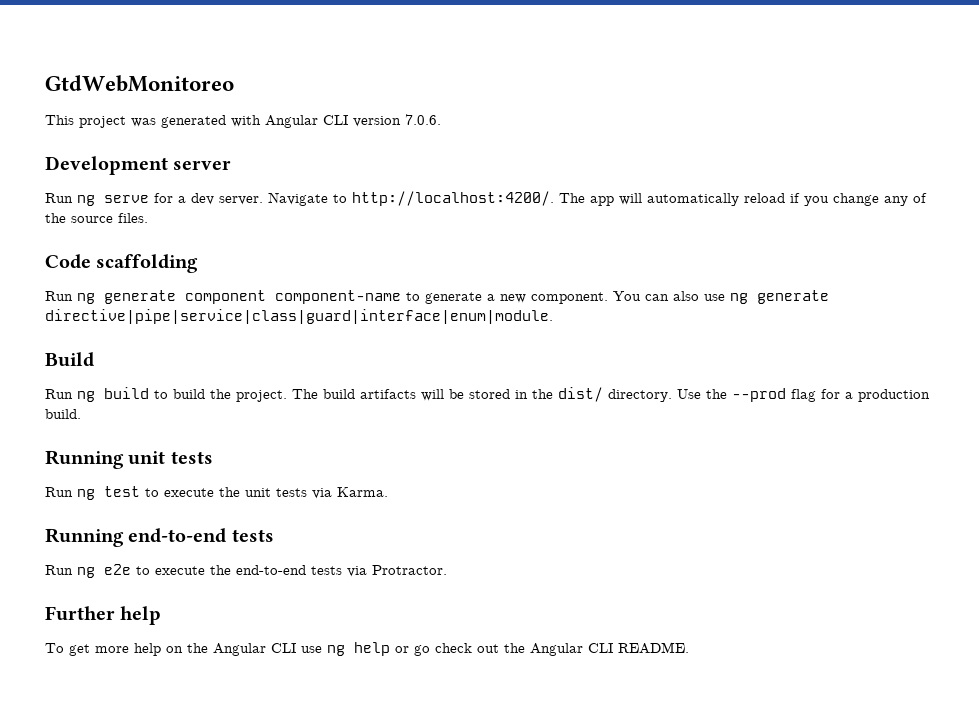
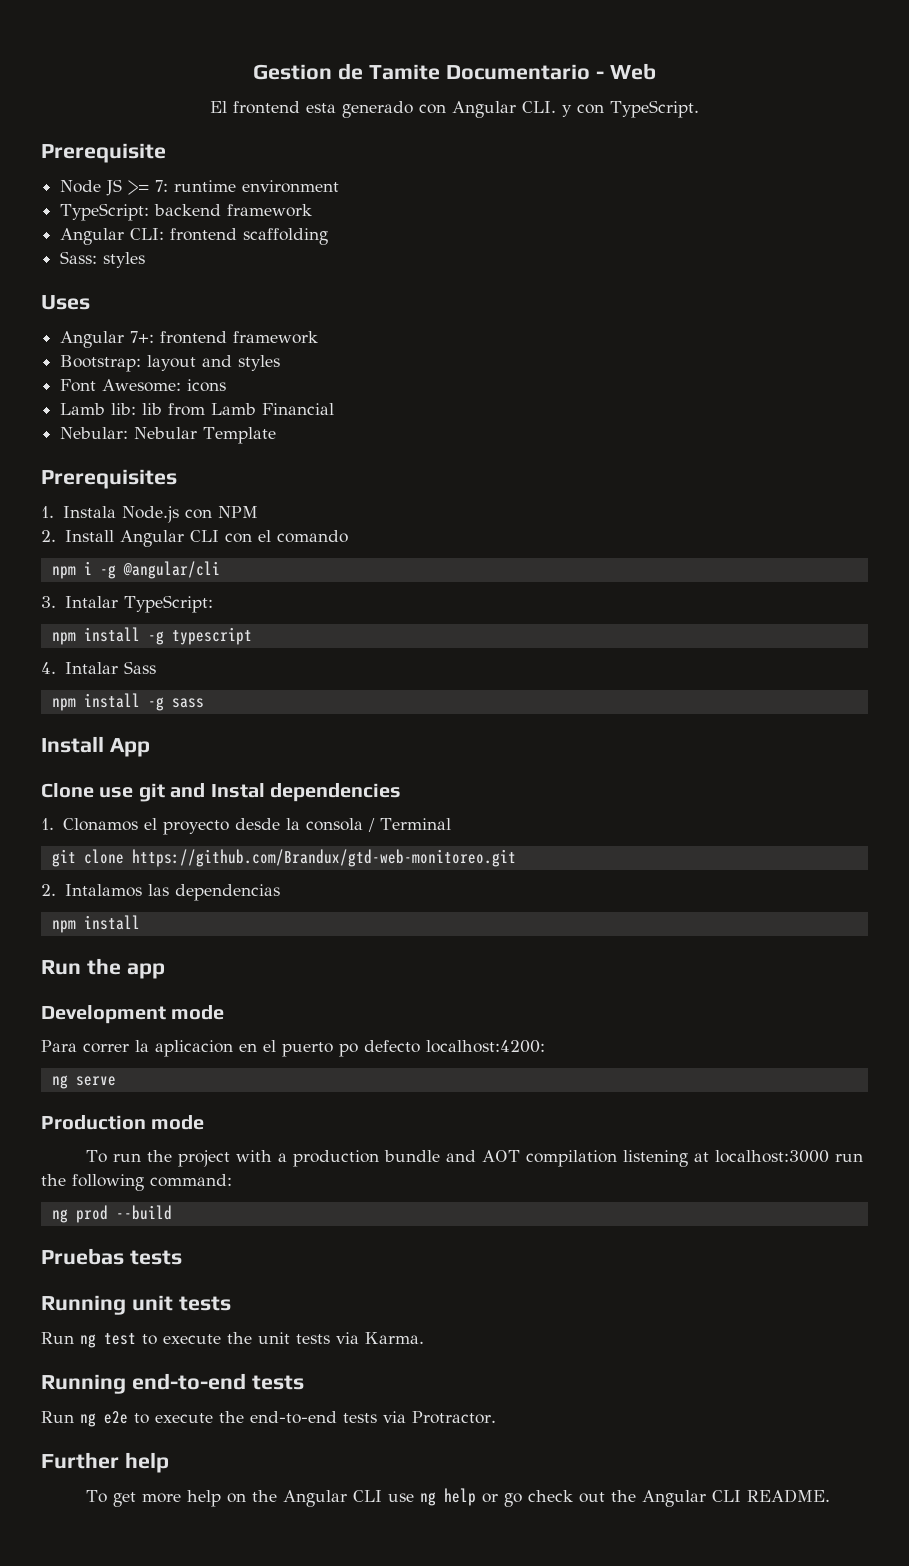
[45,75,234,92] [45,114,441,128] [45,156,232,175] [45,191,927,206] [45,213,148,223] [45,254,199,273] [45,290,829,304] [45,309,553,324] [45,352,94,367] [45,387,930,402] [45,409,81,419] GtdWebMonitoreo // This project was generated with Angular CLI version 7.0.6. // Development server // Run ng serve for a dev server. Navigate to http://localhost:4200/. The app will automatically reload if you change any of the source files. // Code scaffolding // Run ng generate component component-name to generate a new component. You can also use ng generate directive|pipe|service|class|guard|interface|enum|module. // Build // Run ng build to build the project. The build artifacts will be stored in the dist/ directory. Use the --prod flag for a production build. -> [253,63,656,80] [210,100,700,118] [41,143,166,163] [60,179,340,196] [60,203,313,221] [60,228,329,245] [60,251,146,268] [41,295,90,310] [60,331,319,348] [60,355,281,372] [60,379,227,392] [60,403,335,416] [60,427,277,444] [41,469,177,489] [41,506,258,523] [41,530,348,547] [51,561,220,579] [41,595,213,613] [51,627,252,645] [41,661,156,674] [51,693,204,711] [41,736,150,757] [41,783,401,802] [41,818,451,835] [51,849,516,867] [41,884,280,901] [51,915,140,933] [41,958,165,979] [41,1005,225,1024] [41,1040,545,1057] [51,1075,116,1089] [41,1115,205,1130] [85,1150,863,1167] [41,1174,232,1191] [51,1205,172,1223] [41,1248,182,1265] Gestion de Tamite Documentario - Web // El frontend esta generado con Angular CLI. y con TypeScript. // Prerequisite // Node JS >= 7: runtime environment // TypeScript: backend framework // Angular CLI: frontend scaffolding // Sass: styles // Uses // Angular 7+: frontend framework // Bootstrap: layout and styles // Font Awesome: icons // Lamb lib: lib from Lamb Financial // Nebular: Nebular Template // Prerequisites // 1. Instala Node.js con NPM // 2. Install Angular CLI con el comando // npm i -g @angular/cli // 3. Intalar TypeScript: // npm install -g typescript // 4. Intalar Sass // npm install -g sass // Install App // Clone use git and Instal dependencies // 1. Clonamos el proyecto desde la consola / Terminal // git clone https://github.com/Brandux/gtd-web-monitoreo.git // 2. Intalamos las dependencias // npm install // Run the app // Development mode // Para correr la aplicacion en el puerto po defecto localhost:4200: // ng serve // Production mode // To run the project with a production bundle and AOT compilation listening at localhost:3000 run the following command: // ng prod --build // Pruebas tests

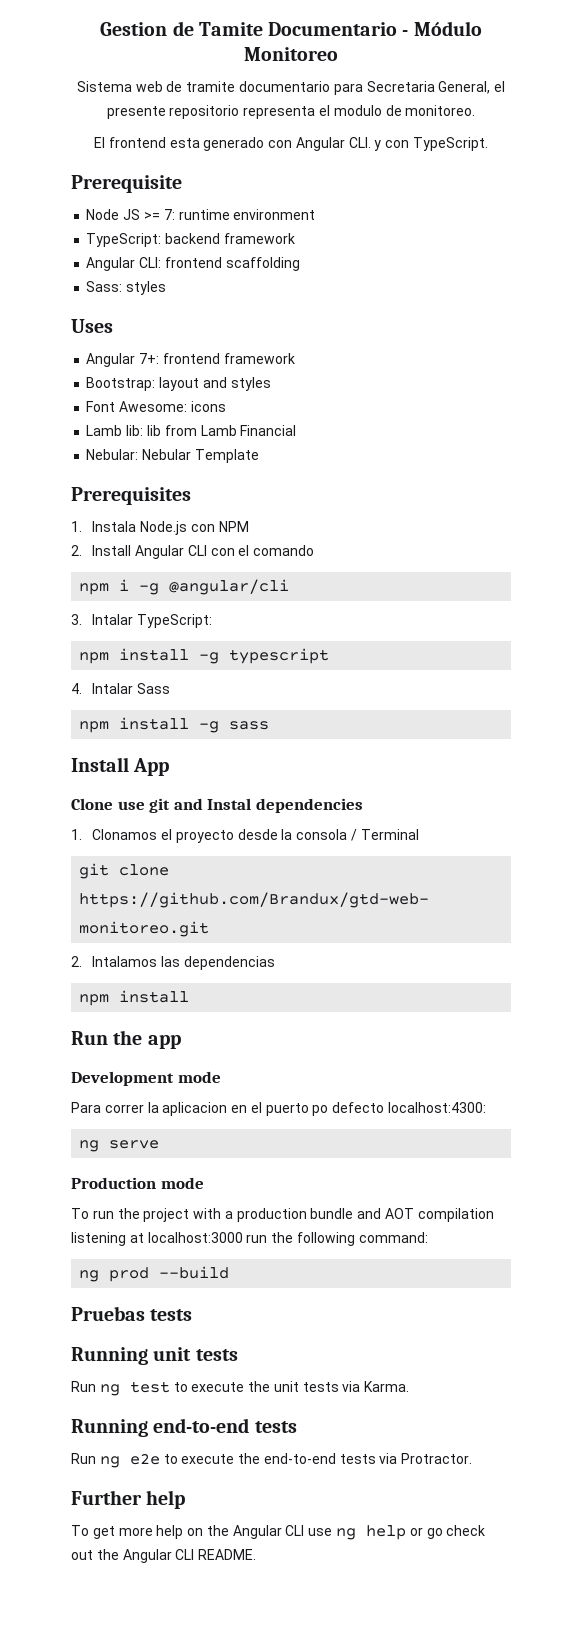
[609,63,656,80] Web -> [413,21,482,36] [244,47,338,61] [76,81,506,95] [106,105,476,119] Módulo Monitoreo // Sistema web de tramite documentario para Secretaria General, el presente repositorio representa el modulo de monitoreo.
[426,1040,545,1053] localhost:4200: -> [388,1102,487,1113] localhost:4300:

